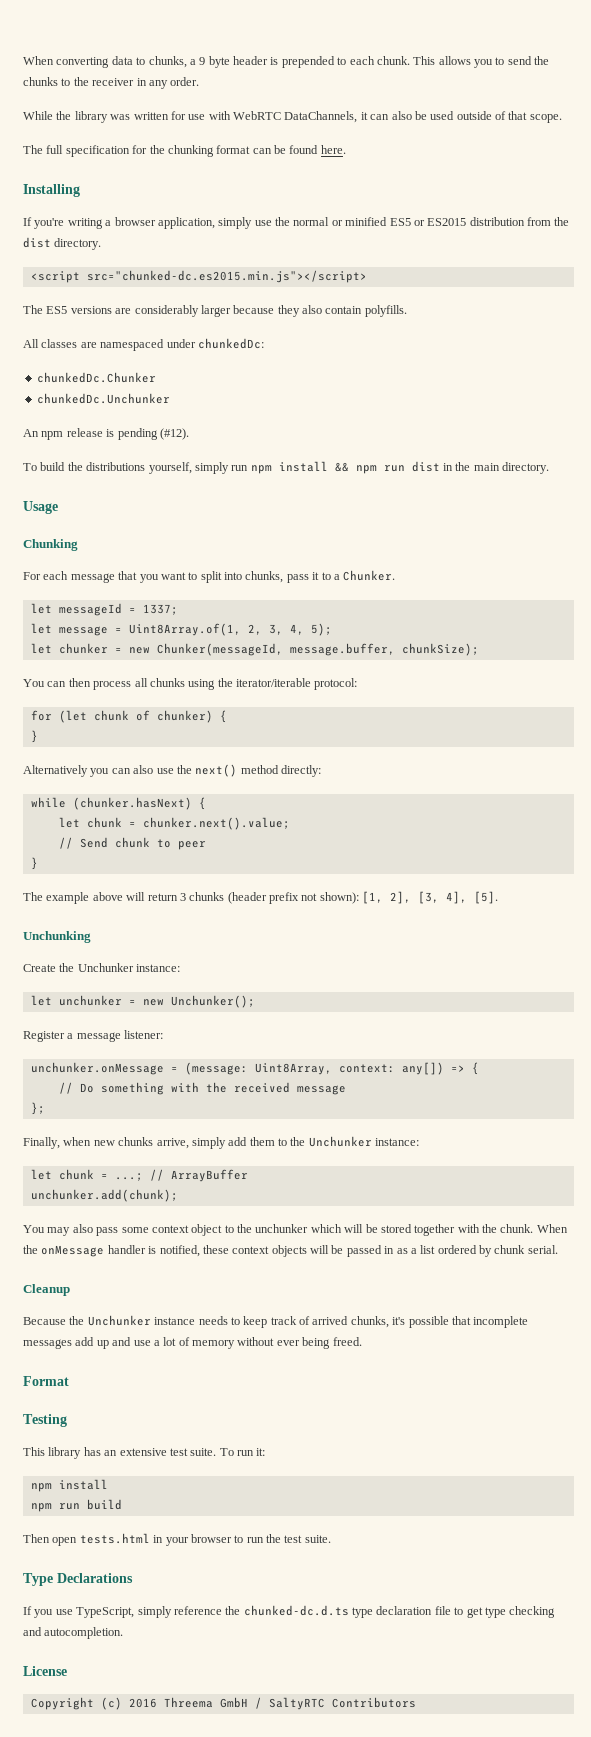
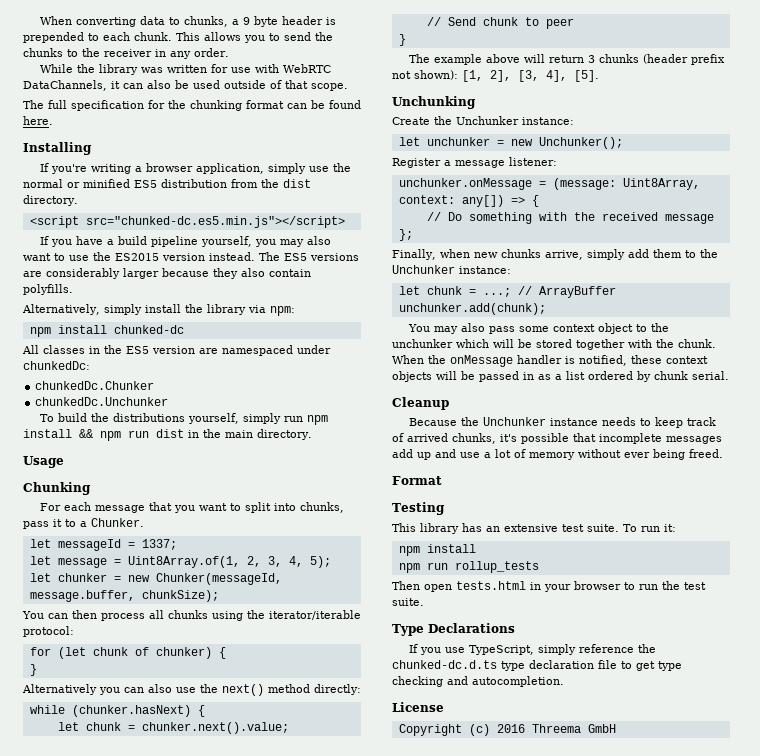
[413,218,467,226] or ES2015 -> (157, 184) none
[86,270,367,283] src="chunked-dc.es2015.min.js"></script> // -> [85,216,345,228] [39,236,331,247] [23,252,255,261] src="chunked-dc.es5.min.js"></script> // If you have a build pipeline yourself, you may also want to use the ES2015 version instead.
[23,339,78,348] All classes -> [22,304,295,316] [29,325,184,337] [22,345,195,354] Alternatively, simply install the library via npm: // npm install chunked-dc // All classes in the ES5 version
[23,428,189,440] // An npm release is pending (#12). -> (169, 401) none
[86,1499,122,1510] build -> [454,561,539,573] rollup_tests
[254,1697,416,1710] / SaltyRTC Contributors -> (616, 728) none

